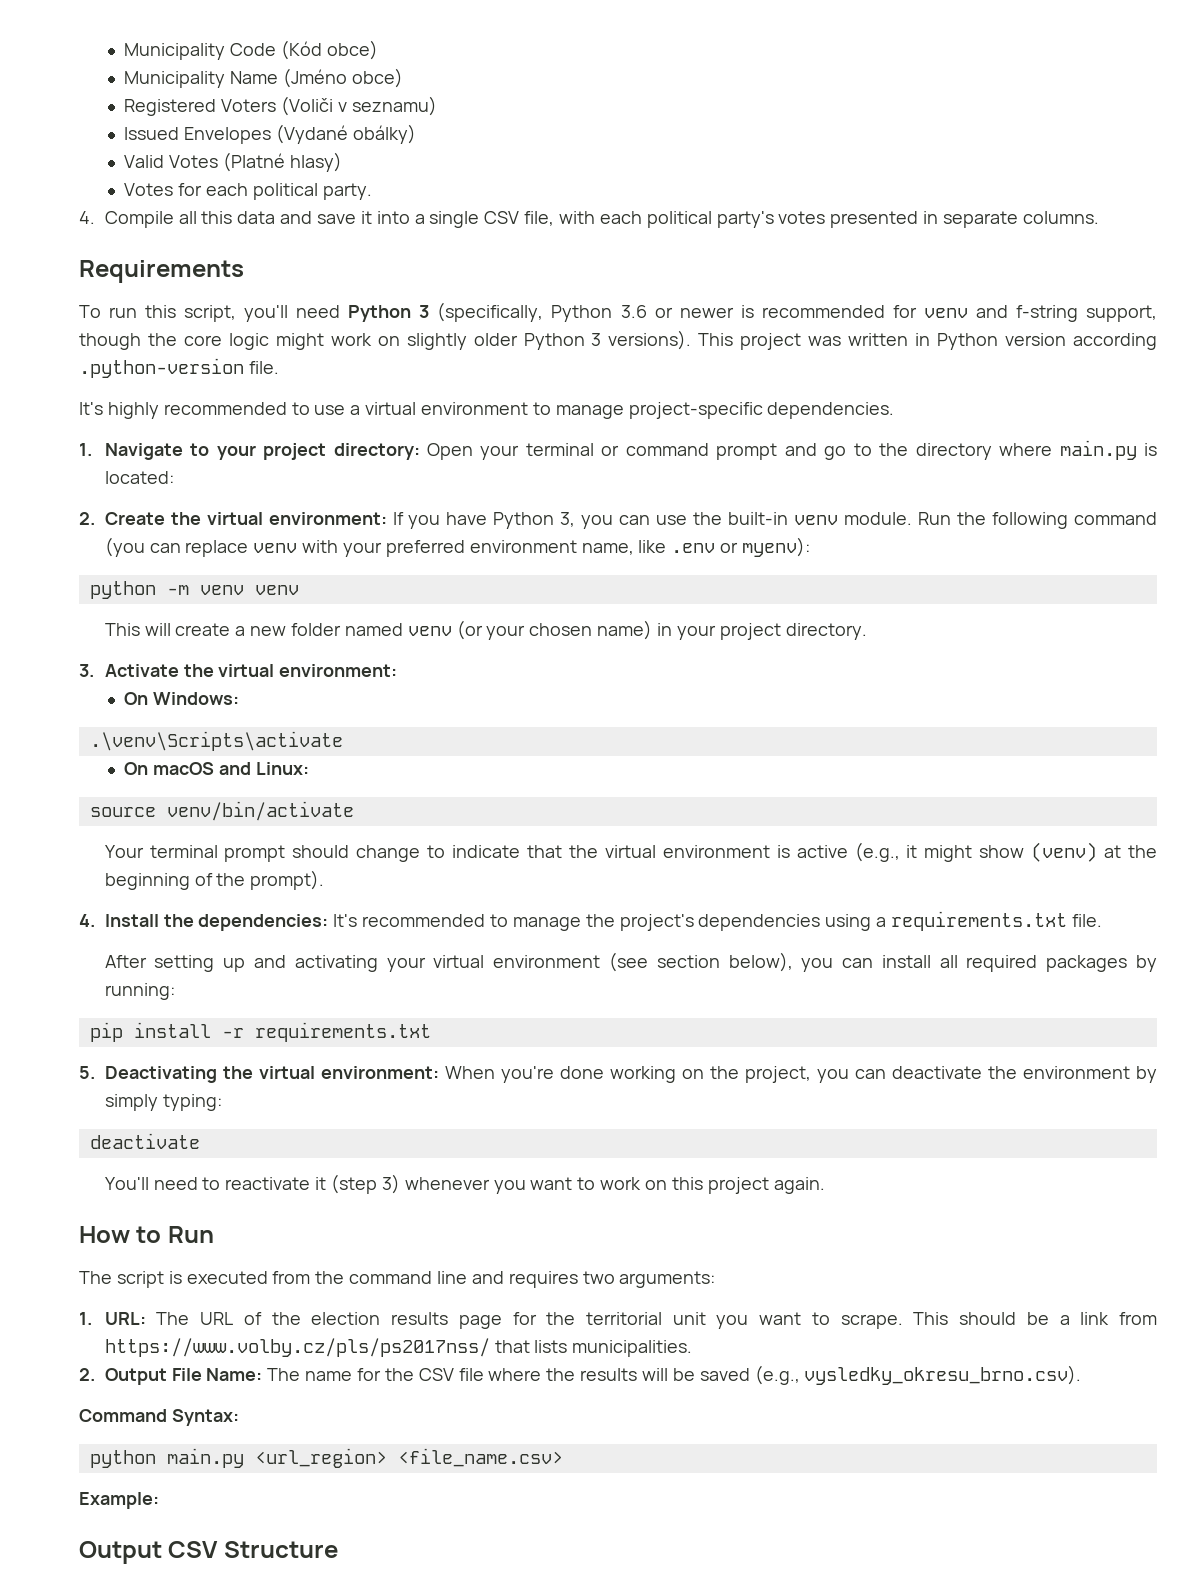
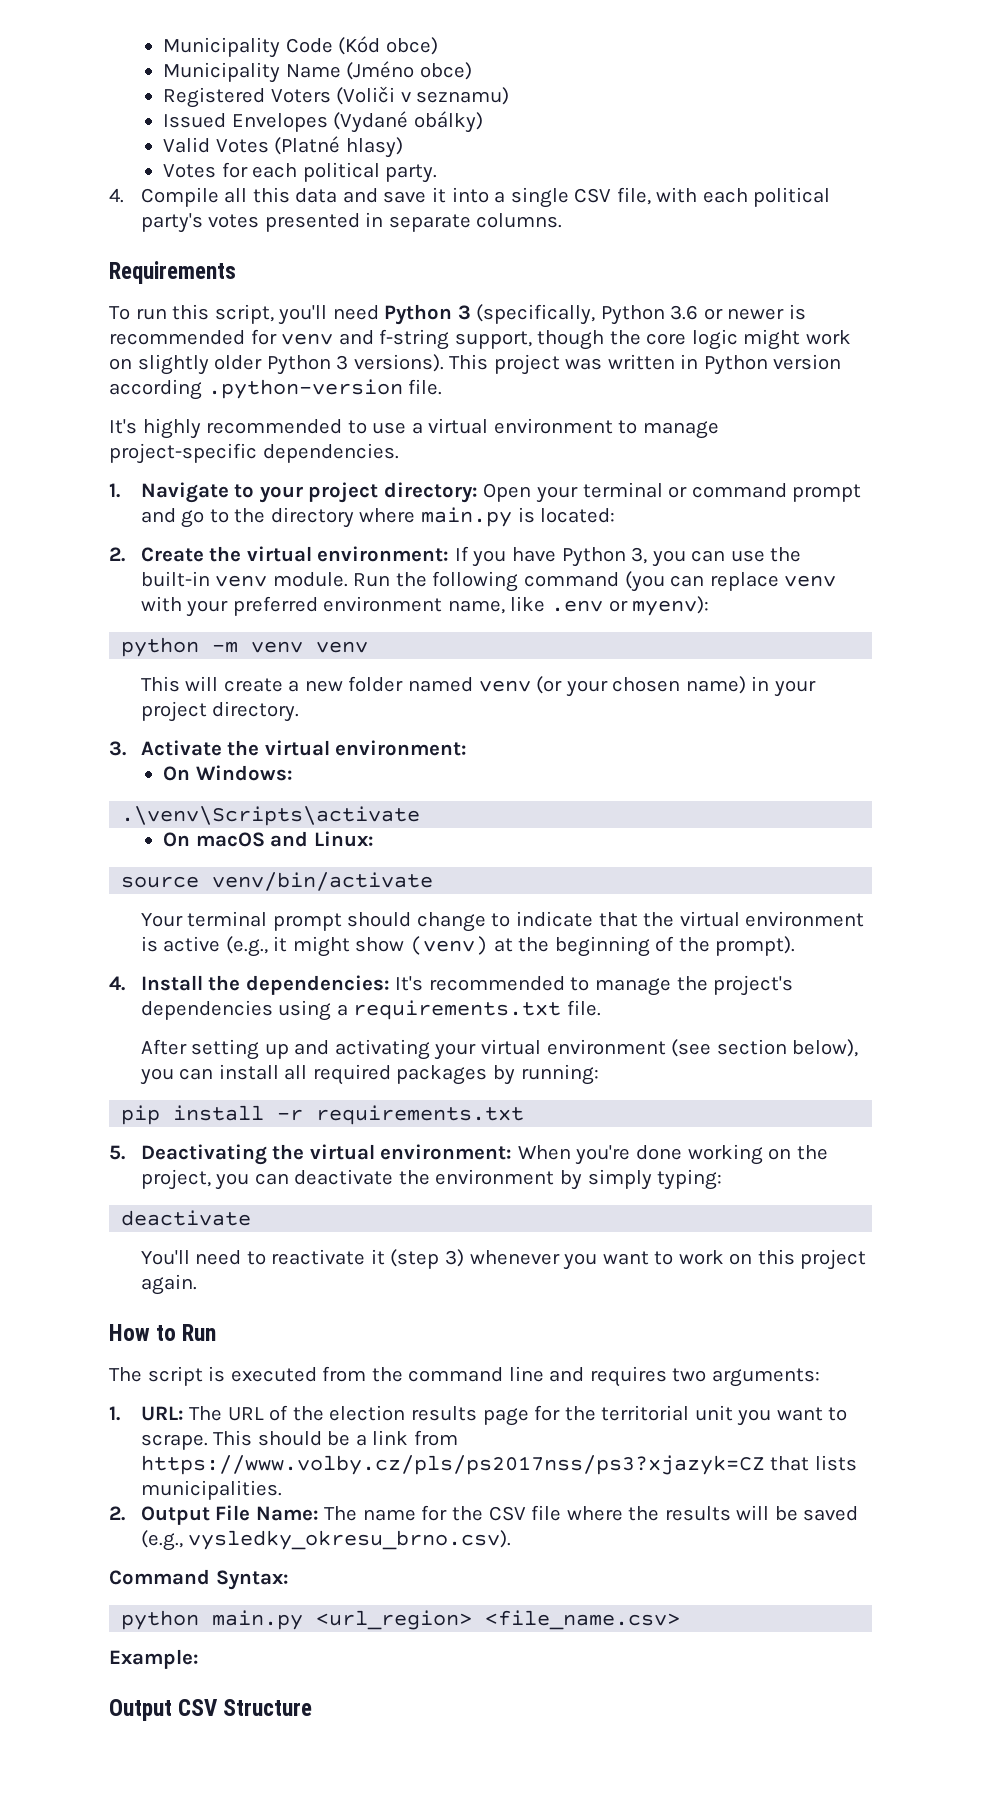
[104,1338,490,1357] https://www.volby.cz/pls/ps2017nss/ -> [140,1455,765,1475] https://www.volby.cz/pls/ps2017nss/ps3?xjazyk=CZ

